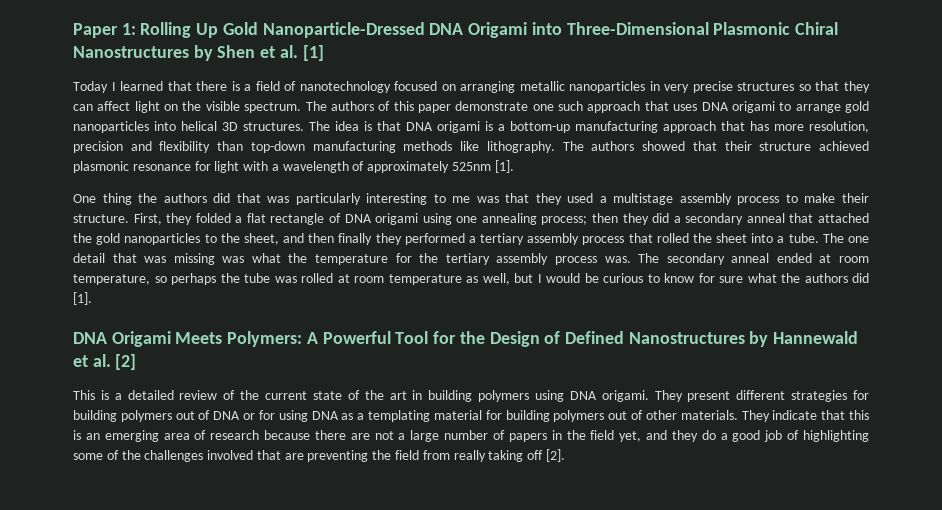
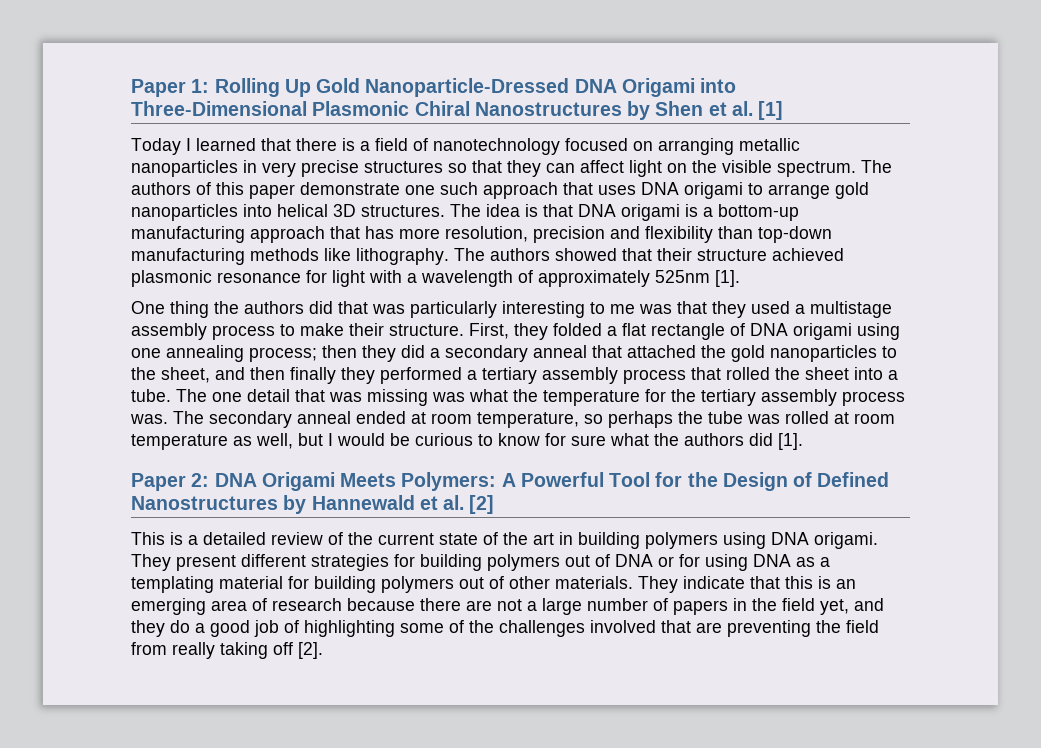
(92, 298) none -> [131,473,210,491] Paper 2:

